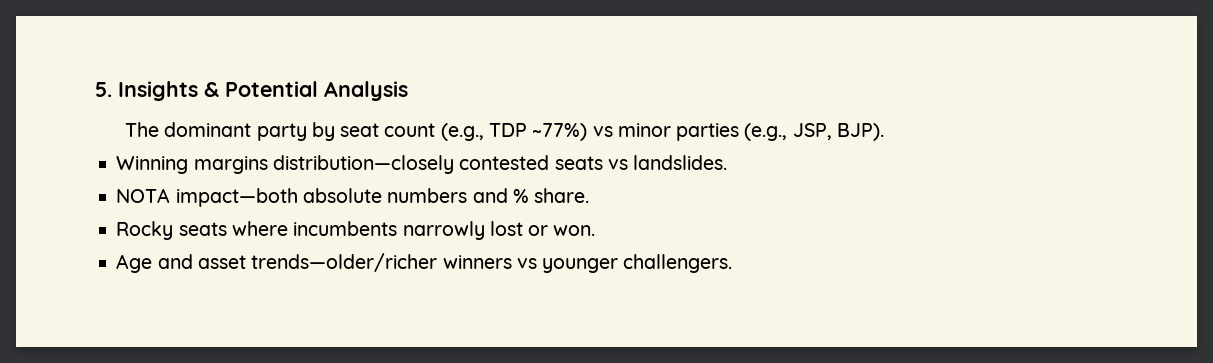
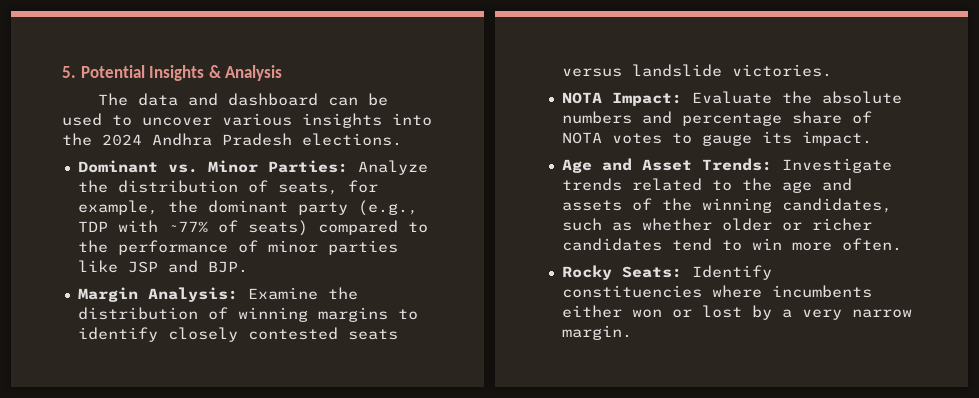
(112, 89) none -> [80,65,145,78] Potential
[225,81,318,97] Potential -> (222, 71) none
[164,122,884,141] [116,155,728,174] [116,188,590,207] [116,221,596,240] [116,253,733,273] dominant party by seat count (e.g., TDP ~77%) vs minor parties (e.g., JSP, BJP). // Winning margins distribution—closely contested seats vs landslides. // NOTA impact—both absolute numbers and % share. // Rocky seats where incumbents narrowly lost or won. // Age and asset trends—older/richer winners vs younger challengers. -> [137,93,388,106] [62,113,432,128] [62,133,402,146] [77,160,428,175] [77,180,378,195] [77,200,418,216] [77,220,428,236] [77,240,398,255] [77,260,248,273] [77,287,358,302] [77,307,418,322] [77,327,398,342] [561,64,832,77] [561,91,902,106] [561,111,872,126] [561,131,872,146] [561,158,892,173] [561,178,852,193] [561,198,892,213] [561,218,872,231] [561,238,902,251] [561,265,772,280] [561,285,872,298] [561,305,912,320] [561,325,632,340] data and dashboard can be used to uncover various insights into the 2024 Andhra Pradesh elections. // Dominant vs. Minor Parties: Analyze the distribution of seats, for example, the dominant party (e.g., TDP with ~77% of seats) compared to the performance of minor parties like JSP and BJP. // Margin Analysis: Examine the distribution of winning margins to identify closely contested seats versus landslide victories. // NOTA Impact: Evaluate the absolute numbers and percentage share of NOTA votes to gauge its impact. // Age and Asset Trends: Investigate trends related to the age and assets of the winning candidates, such as whether older or richer candidates tend to win more often. // Rocky Seats: Identify constituencies where incumbents either won or lost by a very narrow margin.

